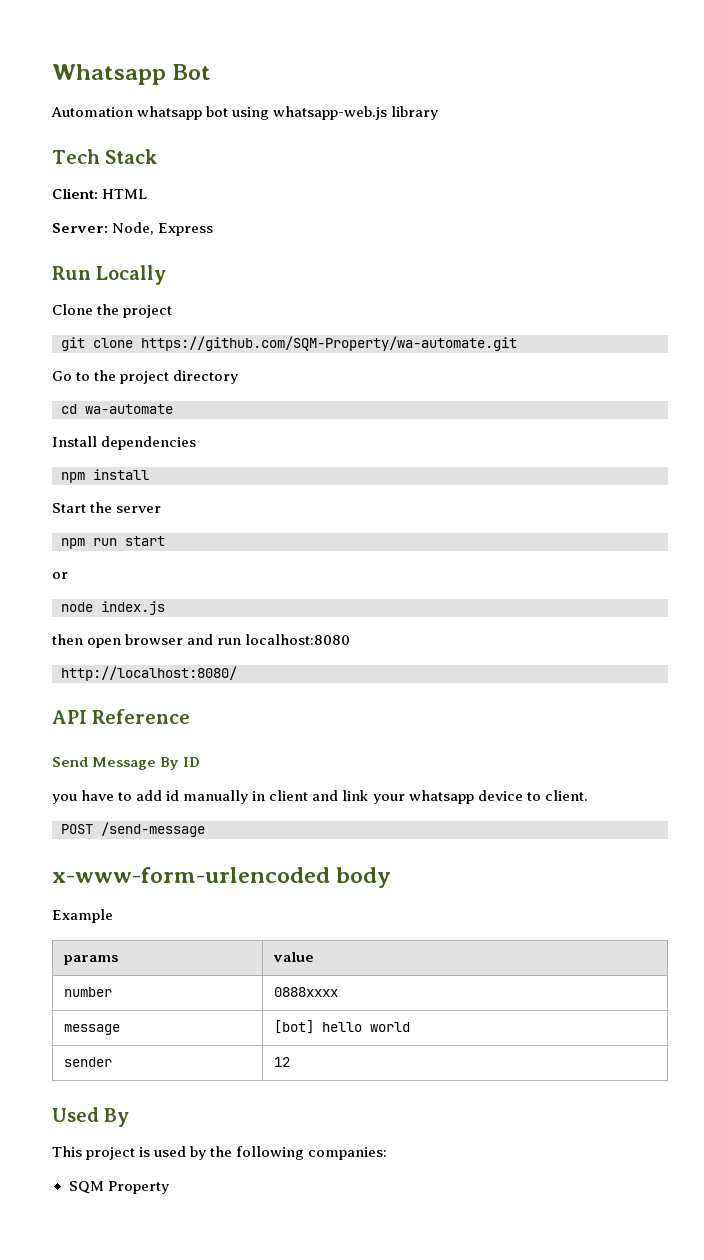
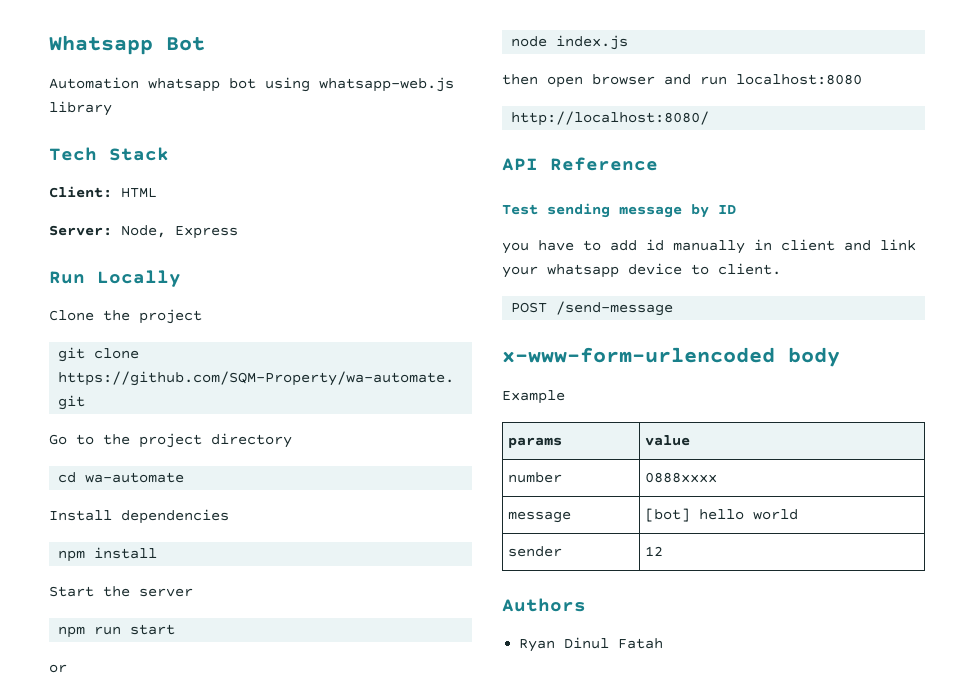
[52,757,180,770] Send Message By -> [502,203,709,218] Test sending message by
[52,1107,130,1127] [52,1146,388,1160] [68,1181,169,1194] Used By // This project is used by the following companies: // SQM Property -> [502,598,586,612] [519,637,664,652] Authors // Ryan Dinul Fatah

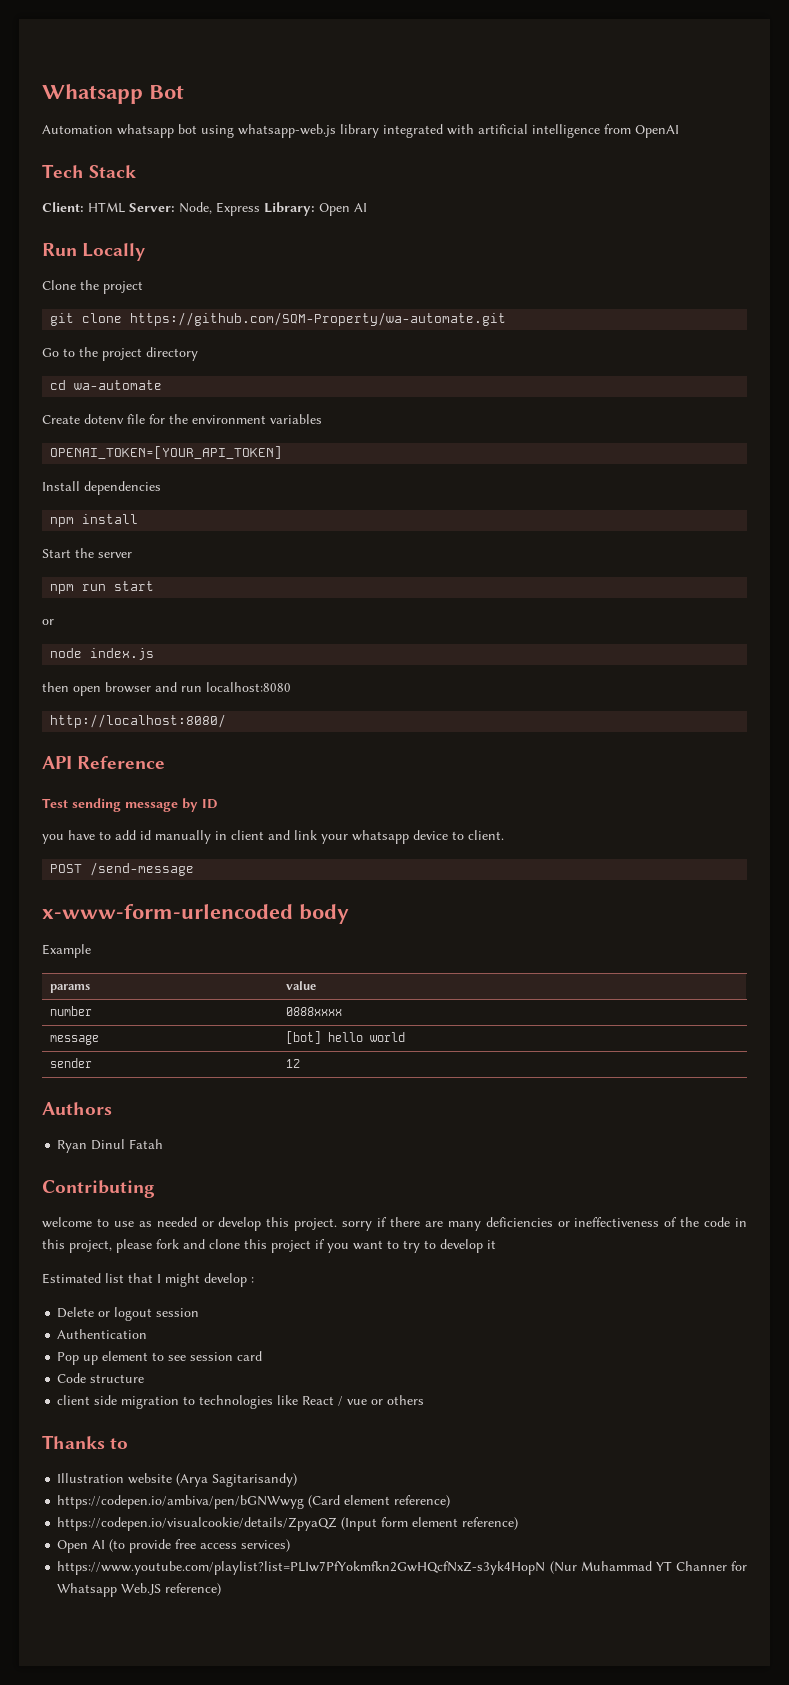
(112, 108) none -> [383,124,679,138] integrated with artificial intelligence from OpenAI
(157, 192) // -> (125, 207) none
(238, 232) none -> [264,202,367,216] Library: Open AI
(185, 477) none -> [42,414,322,424] [50,446,283,459] // Create dotenv file for the environment variables // OPENAI_TOKEN=[YOUR_API_TOKEN]
(664, 643) none -> [42,1180,155,1198] [42,1217,747,1231] [42,1239,496,1253] [42,1273,254,1287] [57,1307,200,1321] [57,1329,148,1339] [57,1351,263,1365] [57,1373,145,1383] [57,1395,425,1409] [42,1435,129,1449] [57,1473,298,1487] [57,1495,451,1509] [57,1517,519,1531] [57,1539,291,1553] [57,1561,747,1575] [57,1583,222,1597] // Contributing // welcome to use as needed or develop this project. sorry if there are many deficiencies or ineffectiveness of the code in this project, please fork and clone this project if you want to try to develop it // Estimated list that I might develop : // Delete or logout session // Authentication // Pop up element to see session card // Code structure // client side migration to technologies like React / vue or others // Thanks to // Illustration website (Arya Sagitarisandy) // https://codepen.io/ambiva/pen/bGNWwyg (Card element reference) // https://codepen.io/visualcookie/details/ZpyaQZ (Input form element reference) // Open AI (to provide free access services) // https://www.youtube.com/playlist?list=PLIw7PfYokmfkn2GwHQcfNxZ-s3yk4HopN (Nur Muhammad YT Channer for Whatsapp Web.JS reference)

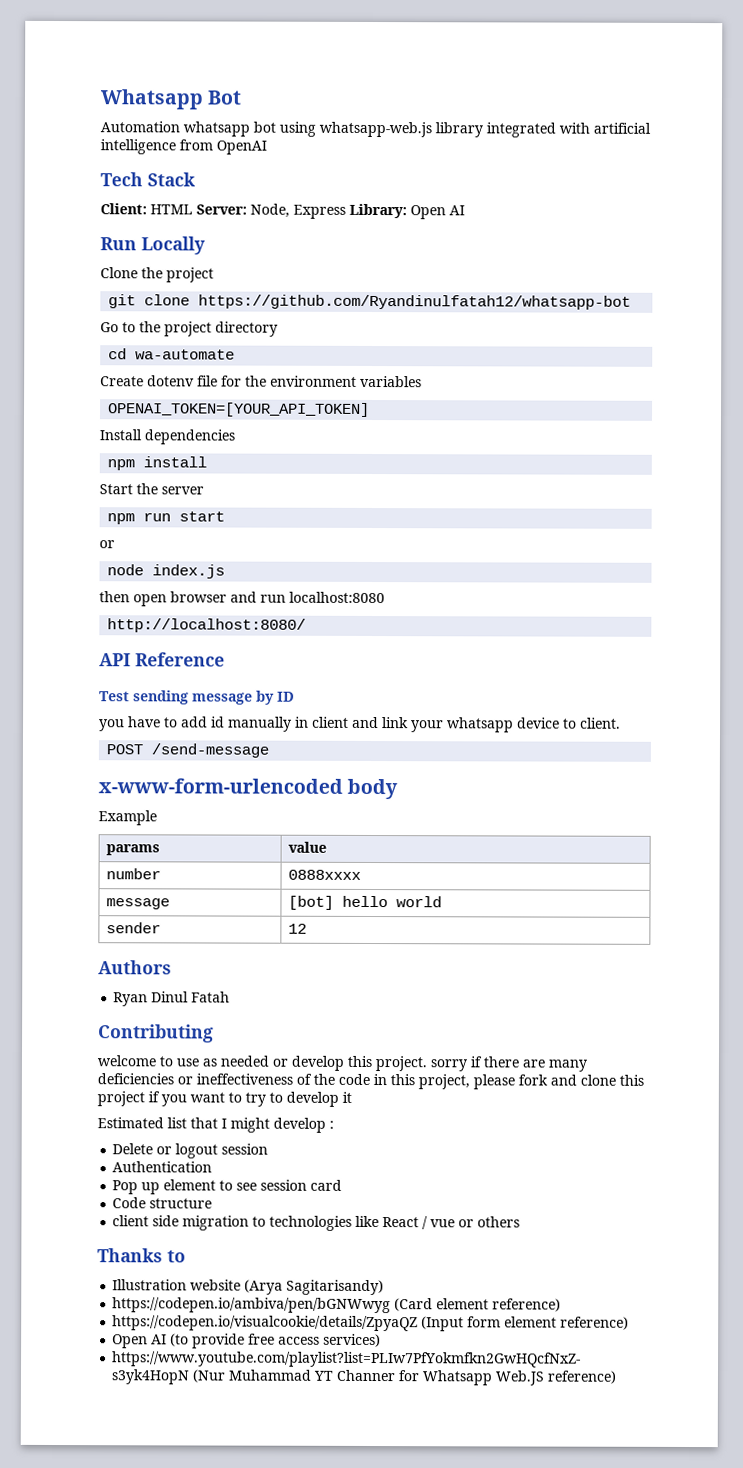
[130,312,507,326] https://github.com/SQM-Property/wa-automate.git -> [198,294,632,310] https://github.com/Ryandinulfatah12/whatsapp-bot

